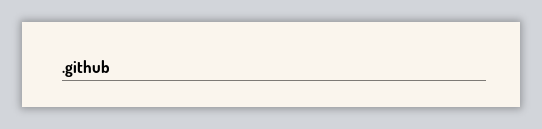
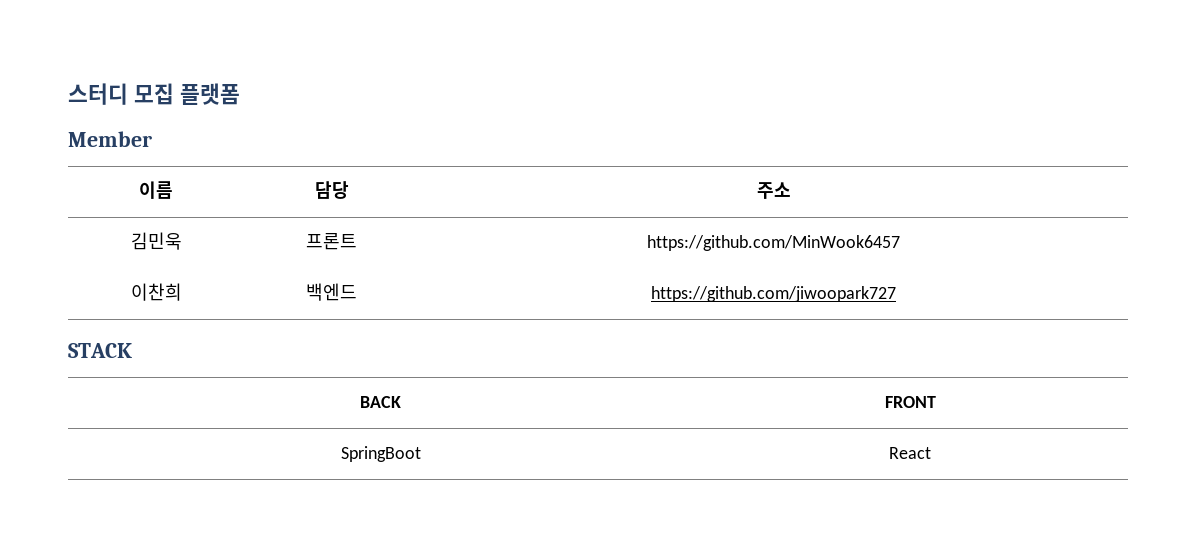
[62,60,110,77] .github -> [68,83,240,105] [68,131,152,147] [139,181,173,199] [314,181,349,199] [756,182,791,199] [130,232,182,250] [306,233,357,250] [647,235,900,251] [130,283,182,301] [306,283,357,301] [651,286,896,302] [68,343,132,358] [360,396,401,408] [884,396,936,408] [340,446,421,462] [889,447,931,459] 스터디 모집 플랫폼 // Member // 이름 | 담당 | 주소 // 김민욱 | 프론트 | https://github.com/MinWook6457 // 이찬희 | 백엔드 | https://github.com/jiwoopark727 // STACK // BACK | FRONT // SpringBoot | React

